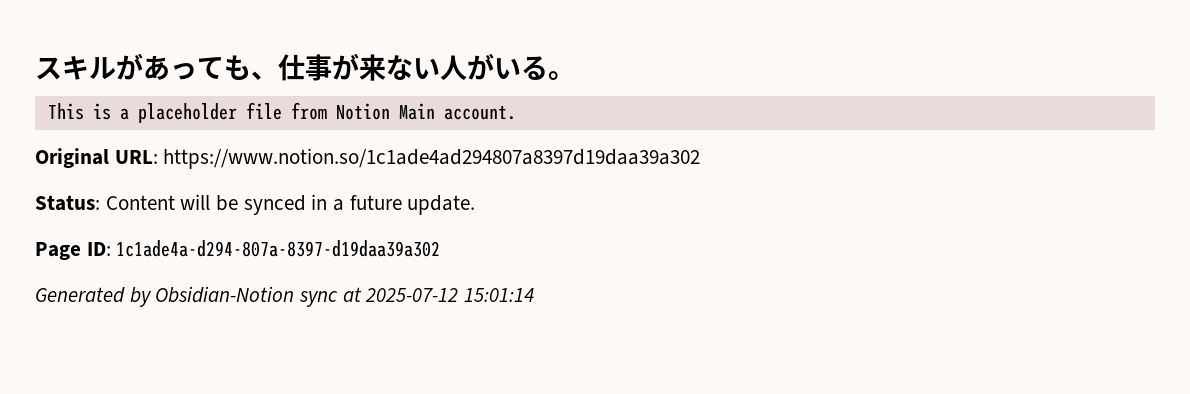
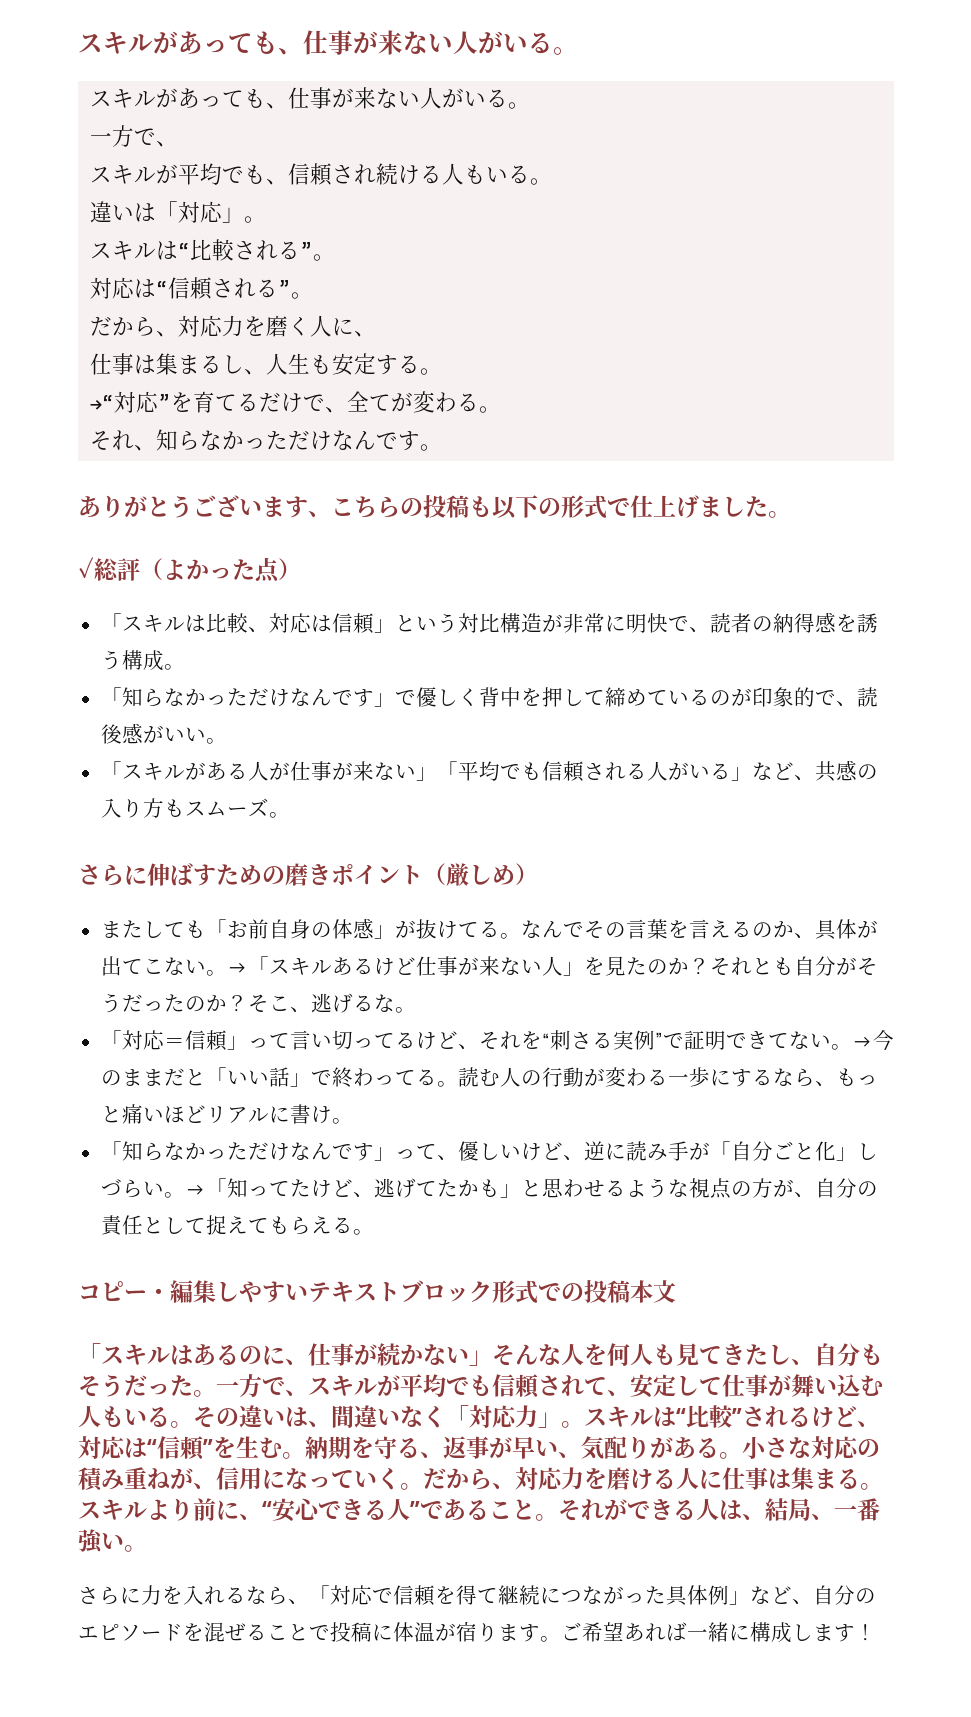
[47,102,516,123] [35,148,701,169] [35,194,476,215] [35,240,441,260] [35,286,535,307] This is a placeholder file from Notion Main account. // Original URL: https://www.notion.so/1c1ade4ad294807a8397d19daa39a302 // Status: Content will be synced in a future update. // Page ID: 1c1ade4a-d294-807a-8397-d19daa39a302 // Generated by Obsidian-Notion sync at 2025-07-12 15:01:14 -> [90,87,531,109] [90,125,179,147] [90,163,553,186] [90,201,267,223] [90,239,336,261] [90,277,314,300] [90,315,377,337] [90,353,443,376] [90,391,502,413] [90,429,443,451] [78,495,791,519] [78,557,301,583] [100,612,878,634] [100,650,185,671] [100,687,878,707] [100,723,227,744] [100,760,878,782] [100,798,290,818] [78,863,538,886] [100,918,878,940] [100,956,878,976] [100,993,416,1013] [100,1030,894,1051] [100,1067,878,1088] [100,1104,353,1124] [100,1141,878,1161] [100,1178,878,1199] [100,1215,374,1236] [78,1280,676,1304] [78,1343,883,1367] [78,1374,883,1398] [78,1405,880,1428] [78,1436,880,1460] [78,1467,883,1492] [78,1498,880,1522] [78,1529,147,1554] [78,1585,876,1606] [78,1621,876,1643] スキルがあっても、仕事が来ない人がいる。 // 一方で、 // スキルが平均でも、信頼され続ける人もいる。 // 違いは「対応」。 // スキルは“比較される”。 // 対応は“信頼される”。 // だから、対応力を磨く人に、 // 仕事は集まるし、人生も安定する。 // →“対応”を育てるだけで、全てが変わる。 // それ、知らなかっただけなんです。 // ありがとうございます、こちらの投稿も以下の形式で仕上げました。 // ✓総評（よかった点） // 「スキルは比較、対応は信頼」という対比構造が非常に明快で、読者の納得感を誘う構成。 // 「知らなかっただけなんです」で優しく背中を押して締めているのが印象的で、読後感がいい。 // 「スキルがある人が仕事が来ない」「平均でも信頼される人がいる」など、共感の入り方もスムーズ。 // さらに伸ばすための磨きポイント（厳しめ） // またしても「お前自身の体感」が抜けてる。なんでその言葉を言えるのか、具体が出てこない。→「スキルあるけど仕事が来ない人」を見たのか？それとも自分がそうだったのか？そこ、逃げるな。 // 「対応＝信頼」って言い切ってるけど、それを“刺さる実例”で証明できてない。→今のままだと「いい話」で終わってる。読む人の行動が変わる一歩にするなら、もっと痛いほどリアルに書け。 // 「知らなかっただけなんです」って、優しいけど、逆に読み手が「自分ごと化」しづらい。→「知ってたけど、逃げてたかも」と思わせるような視点の方が、自分の責任として捉えてもらえる。 // コピー・編集しやすいテキストブロック形式での投稿本文 // 「スキルはあるのに、仕事が続かない」そんな人を何人も見てきたし、自分もそうだった。一方で、スキルが平均でも信頼されて、安定して仕事が舞い込む人もいる。その違いは、間違いなく「対応力」。スキルは“比較”されるけど、対応は“信頼”を生む。納期を守る、返事が早い、気配りがある。小さな対応の積み重ねが、信用になっていく。だから、対応力を磨ける人に仕事は集まる。スキルより前に、“安心できる人”であること。それができる人は、結局、一番強い。 // さらに力を入れるなら、「対応で信頼を得て継続につながった具体例」など、自分のエピソードを混ぜることで投稿に体温が宿ります。ご希望あれば一緒に構成します！

